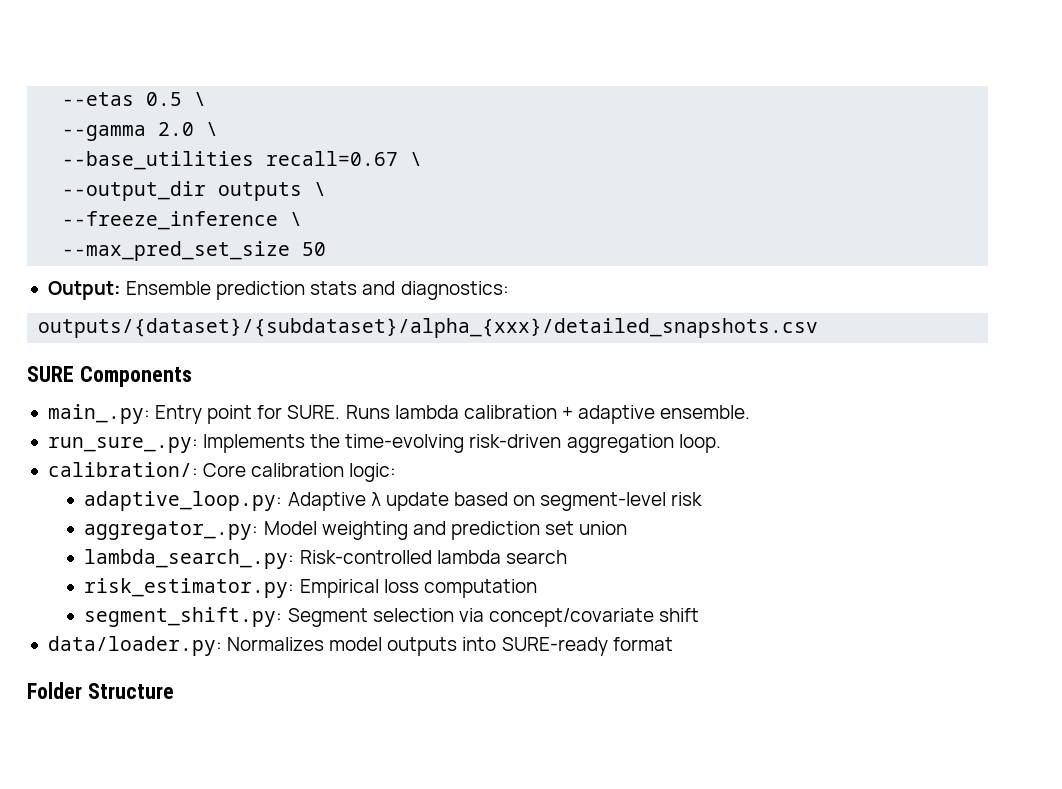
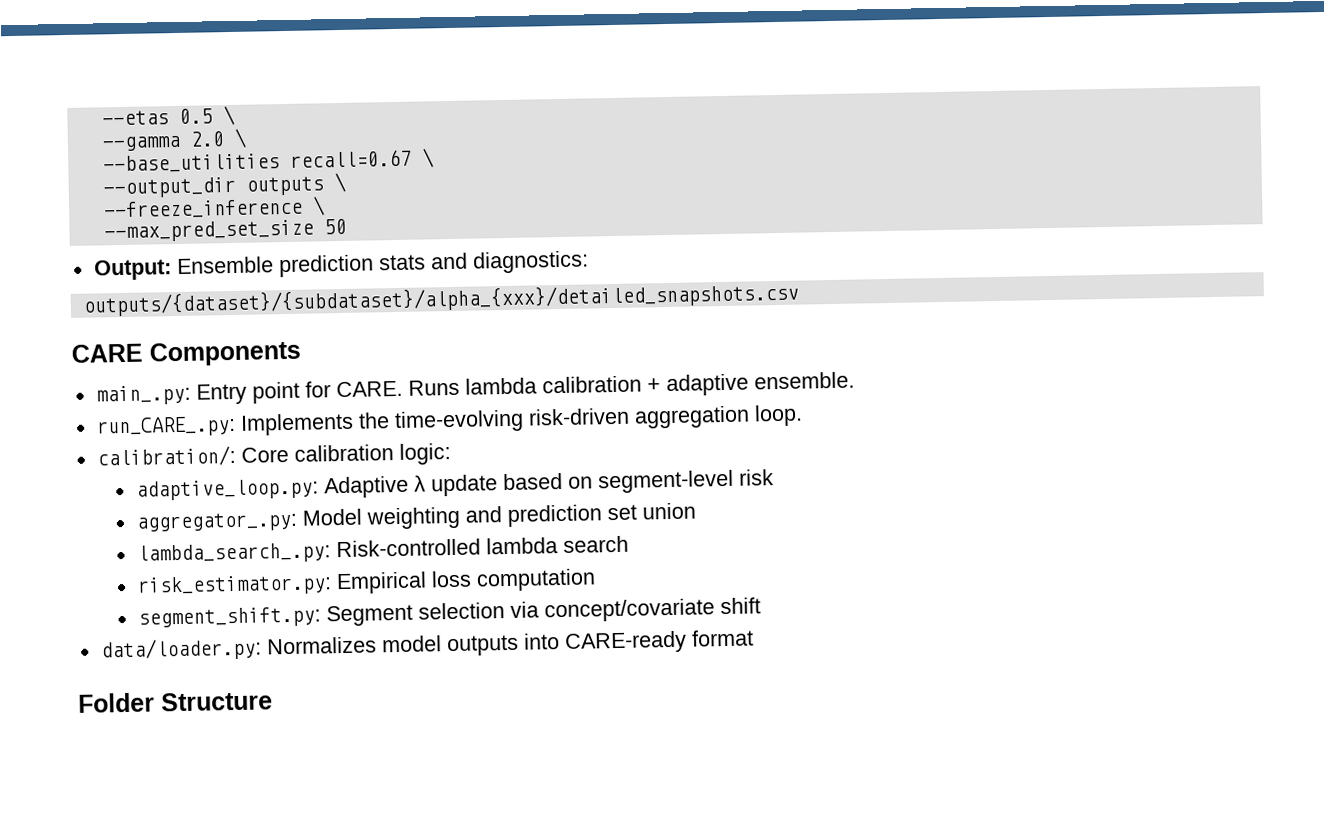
[27,366,74,382] SURE -> [71,343,143,363] CARE
[287,405,341,419] SURE. -> [335,380,403,398] CARE.
[47,437,198,453] run_sure_.py: -> [95,415,236,438] run_CARE_.py:
[501,637,608,656] SURE-ready -> [563,630,687,654] CARE-ready

